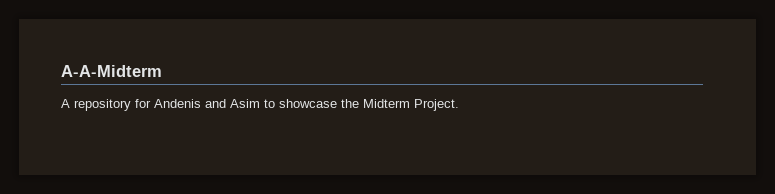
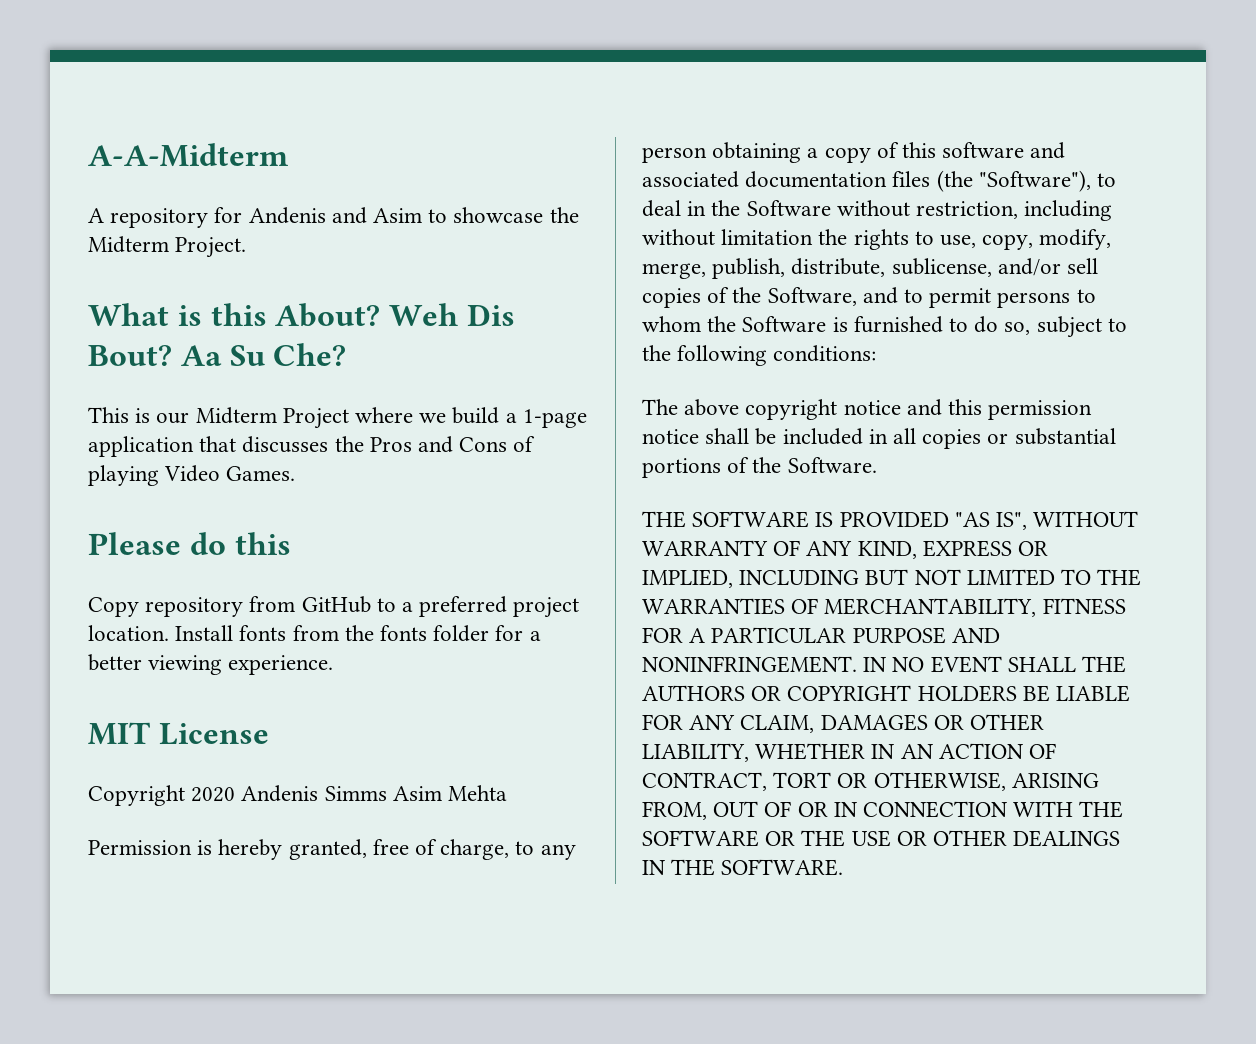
(459, 105) none -> [88,303,515,327] [88,343,347,366] [88,407,587,429] [88,436,536,457] [88,465,296,486] [88,532,291,555] [88,596,580,618] [88,625,541,642] [88,654,334,675] [88,722,269,745] [88,785,508,806] [88,839,576,860] [642,142,1066,163] [642,170,1117,192] [642,200,1113,221] [642,229,1112,250] [642,258,1099,279] [642,287,1096,308] [642,316,1127,338] [642,345,877,366] [642,399,1093,420] [642,428,1116,449] [642,457,877,478] [642,511,1139,530] [642,540,1049,559] [642,569,1142,588] [642,598,1126,617] [642,627,1000,644] [642,656,1127,673] [642,685,1131,702] [642,714,1045,733] [642,743,1057,762] [642,772,1099,791] [642,801,1124,820] [642,830,1121,847] [642,859,844,876] // What is this About? Weh Dis Bout? Aa Su Che? // This is our Midterm Project where we build a 1-page application that discusses the Pros and Cons of playing Video Games. // Please do this // Copy repository from GitHub to a preferred project location. Install fonts from the fonts folder for a better viewing experience. // MIT License // Copyright 2020 Andenis Simms Asim Mehta // Permission is hereby granted, free of charge, to any person obtaining a copy of this software and associated documentation files (the "Software"), to deal in the Software without restriction, including without limitation the rights to use, copy, modify, merge, publish, distribute, sublicense, and/or sell copies of the Software, and to permit persons to whom the Software is furnished to do so, subject to the following conditions: // The above copyright notice and this permission notice shall be included in all copies or substantial portions of the Software. // THE SOFTWARE IS PROVIDED "AS IS", WITHOUT WARRANTY OF ANY KIND, EXPRESS OR IMPLIED, INCLUDING BUT NOT LIMITED TO THE WARRANTIES OF MERCHANTABILITY, FITNESS FOR A PARTICULAR PURPOSE AND NONINFRINGEMENT. IN NO EVENT SHALL THE AUTHORS OR COPYRIGHT HOLDERS BE LIABLE FOR ANY CLAIM, DAMAGES OR OTHER LIABILITY, WHETHER IN AN ACTION OF CONTRACT, TORT OR OTHERWISE, ARISING FROM, OUT OF OR IN CONNECTION WITH THE SOFTWARE OR THE USE OR OTHER DEALINGS IN THE SOFTWARE.

